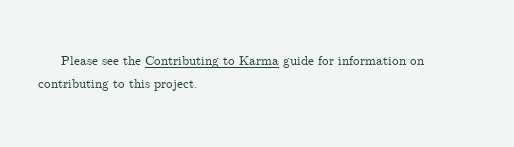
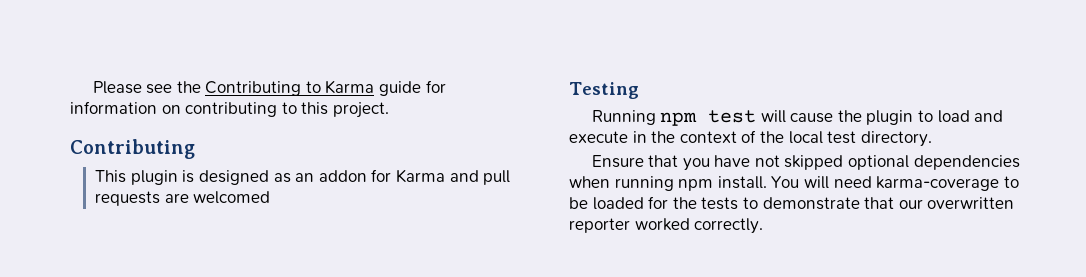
(198, 85) none -> [70,139,195,159] [95,169,511,185] [95,191,271,206] [569,82,639,99] [591,110,1004,126] [569,130,932,147] [591,155,1020,171] [569,176,1019,191] [569,196,1015,210] [569,218,764,234] // Contributing // This plugin is designed as an addon for Karma and pull requests are welcomed // Testing // Running npm test will cause the plugin to load and execute in the context of the local test directory. // Ensure that you have not skipped optional dependencies when running npm install. You will need karma-coverage to be loaded for the tests to demonstrate that our overwritten reporter worked correctly.

